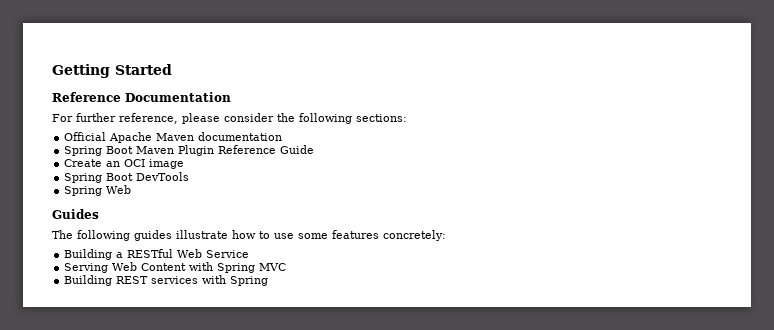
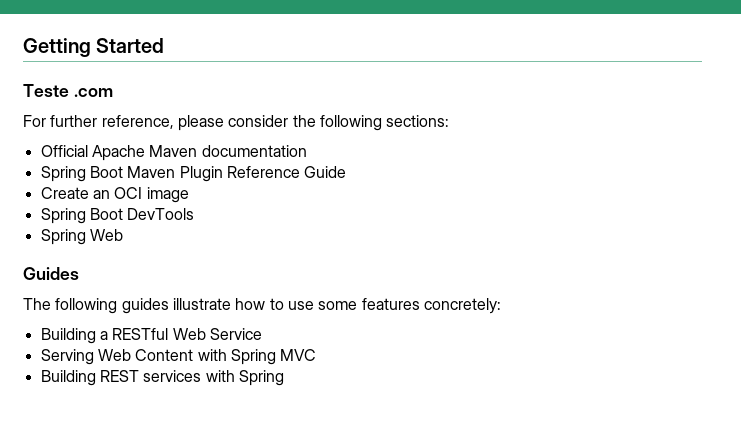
[52,92,231,102] Reference Documentation -> [23,84,113,97] Teste .com

